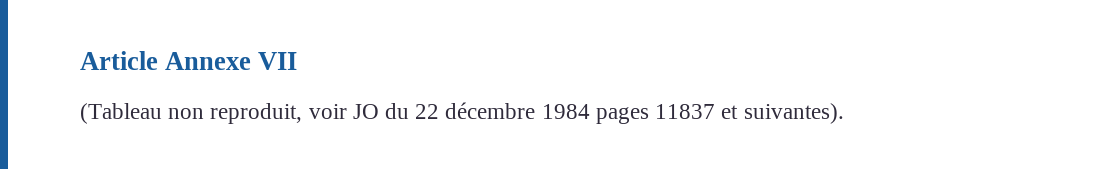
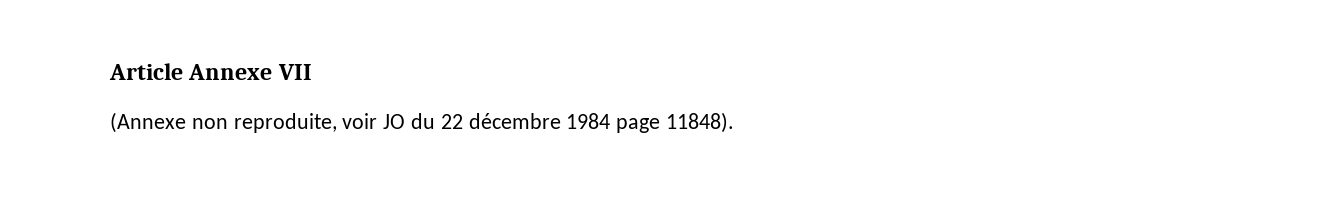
[80,103,303,124] (Tableau non reproduit, -> [110,112,337,133] (Annexe non reproduite,
[595,103,844,124] pages 11837 et suivantes). -> [616,112,735,133] page 11848).

